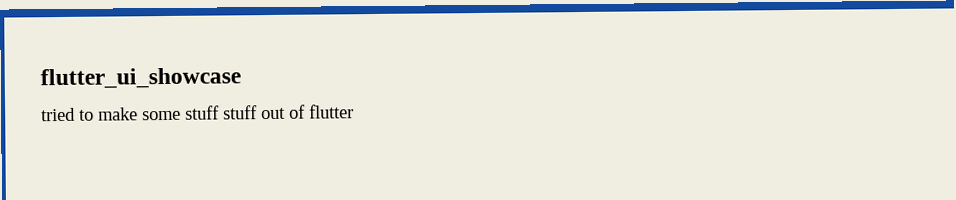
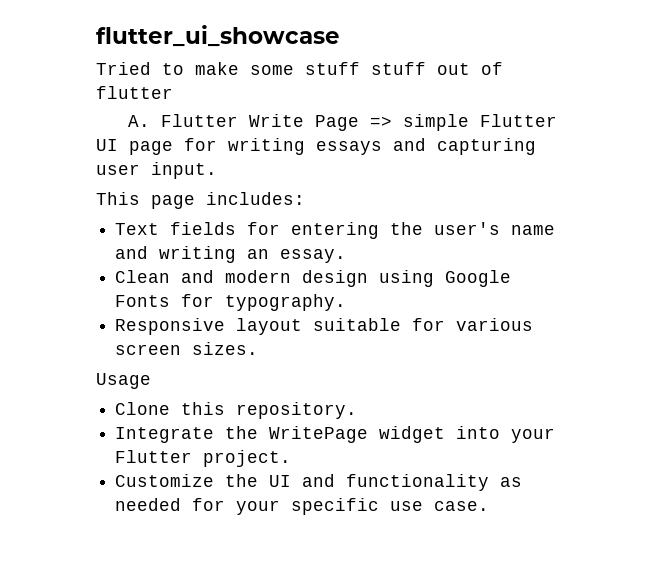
[41,107,76,122] tried -> [96,62,151,75] Tried
(354, 111) none -> [127,114,557,131] [96,138,536,155] [96,162,217,179] [96,192,305,209] [115,222,556,239] [115,246,347,263] [115,270,512,287] [115,294,347,311] [115,318,534,335] [115,342,259,355] [96,373,151,389] [115,402,358,419] [115,426,556,443] [115,450,292,467] [115,474,523,491] [115,498,490,515] // A. Flutter Write Page => simple Flutter UI page for writing essays and capturing user input. // This page includes: // Text fields for entering the user's name and writing an essay. // Clean and modern design using Google Fonts for typography. // Responsive layout suitable for various screen sizes. // Usage // Clone this repository. // Integrate the WritePage widget into your Flutter project. // Customize the UI and functionality as needed for your specific use case.

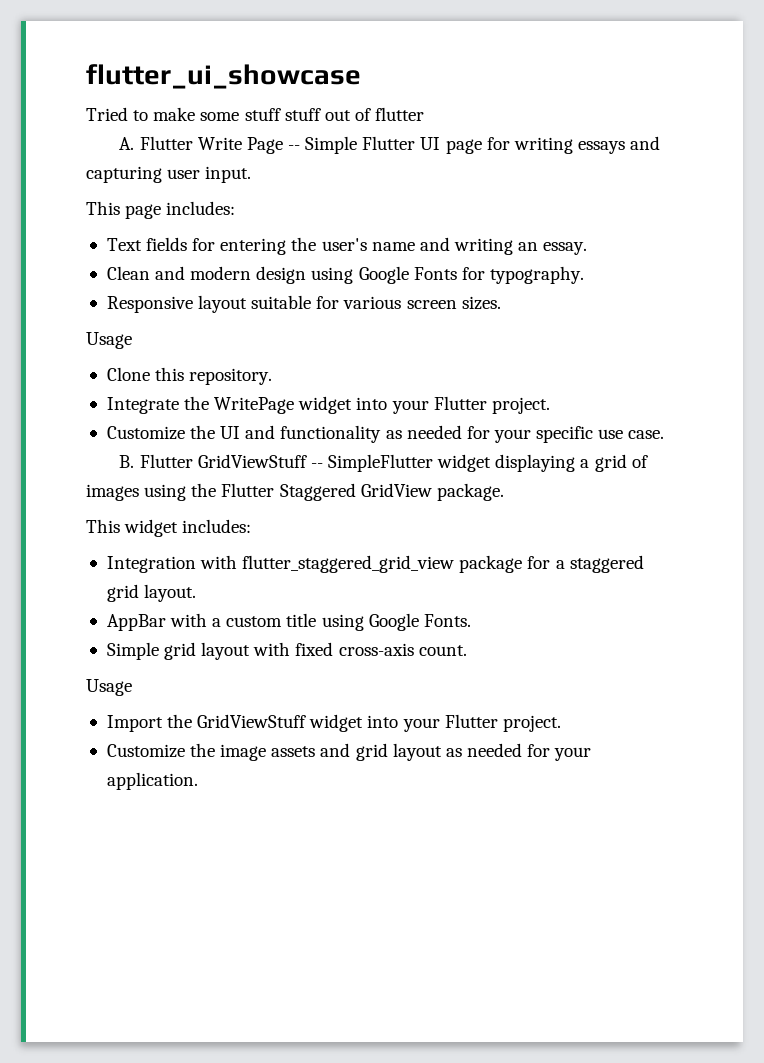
[369,114,469,131] => simple -> [288,136,358,154] -- Simple
(490, 506) none -> [119,454,648,472] [86,483,504,501] [86,519,252,537] [106,555,644,573] [106,584,197,602] [106,613,471,631] [106,642,467,660] [86,679,132,696] [106,714,561,732] [106,743,592,761] [106,772,198,790] // B. Flutter GridViewStuff -- SimpleFlutter widget displaying a grid of images using the Flutter Staggered GridView package. // This widget includes: // Integration with flutter_staggered_grid_view package for a staggered grid layout. // AppBar with a custom title using Google Fonts. // Simple grid layout with fixed cross-axis count. // Usage // Import the GridViewStuff widget into your Flutter project. // Customize the image assets and grid layout as needed for your application.

